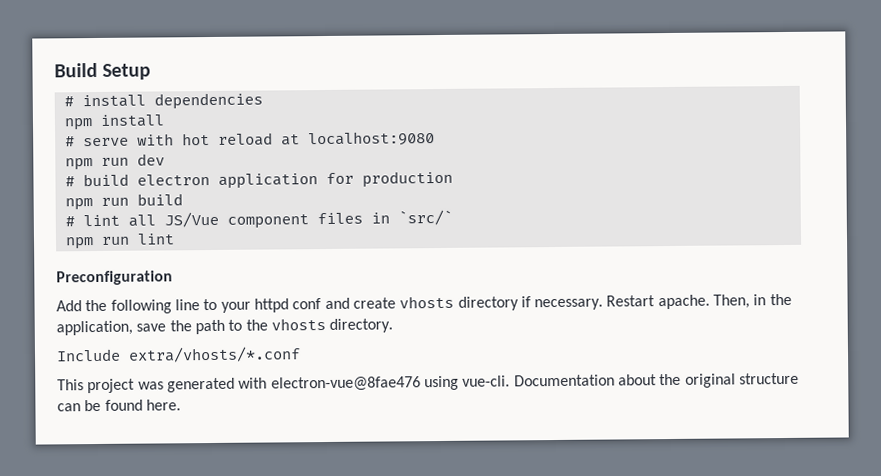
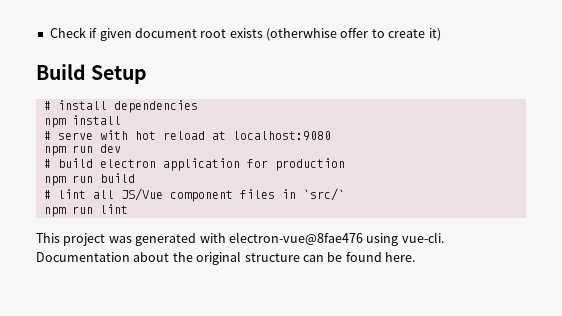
(54, 70) none -> [49,27,441,41] Check if given document root exists (otherwhise offer to create it) //
[56,270,173,286] [56,293,792,314] [56,318,394,336] [56,346,301,363] // Preconfiguration // Add the following line to your httpd conf and create vhosts directory if necessary. Restart apache. Then, in the application, save the path to the vhosts directory. // Include extra/vhosts/*.conf -> (128, 209) none

